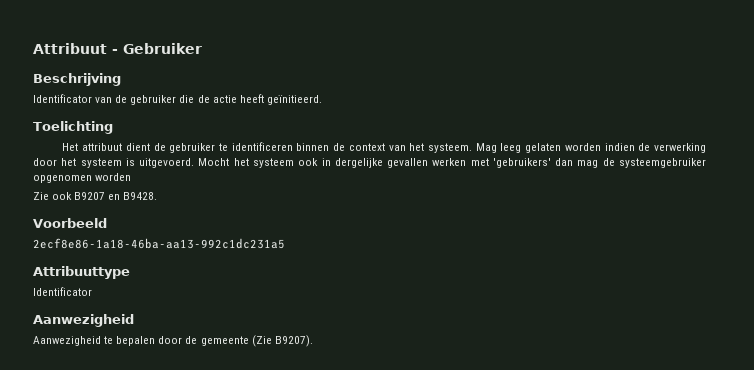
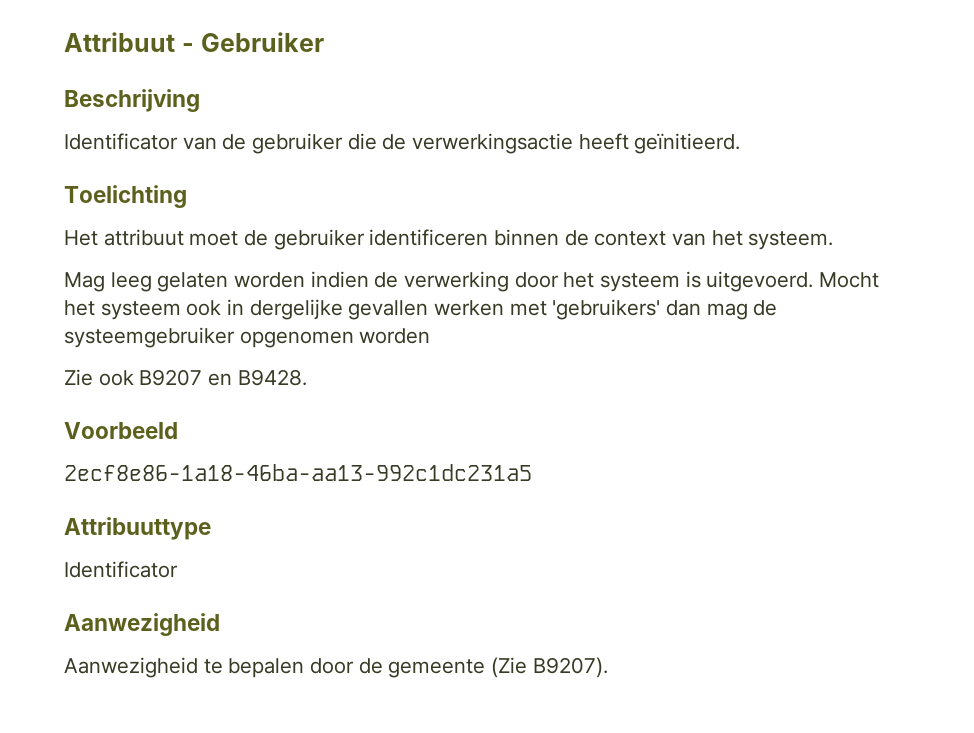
[212,95,237,103] actie -> [412,133,574,154] verwerkingsactie
[125,143,229,153] dient de gebruiker te -> [189,229,365,250] moet de gebruiker
(473, 148) none -> (834, 240) //

